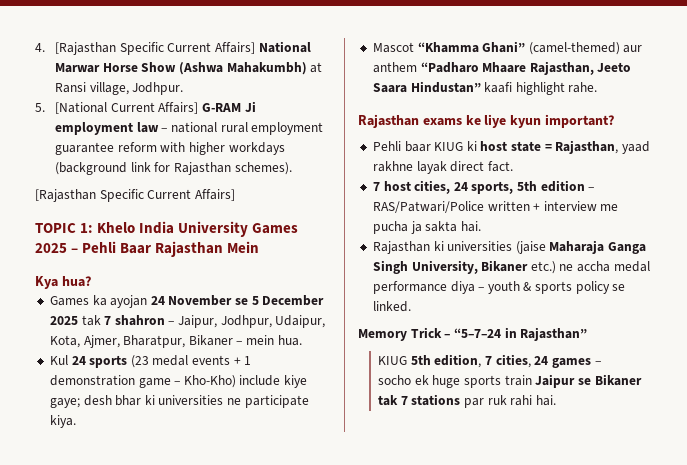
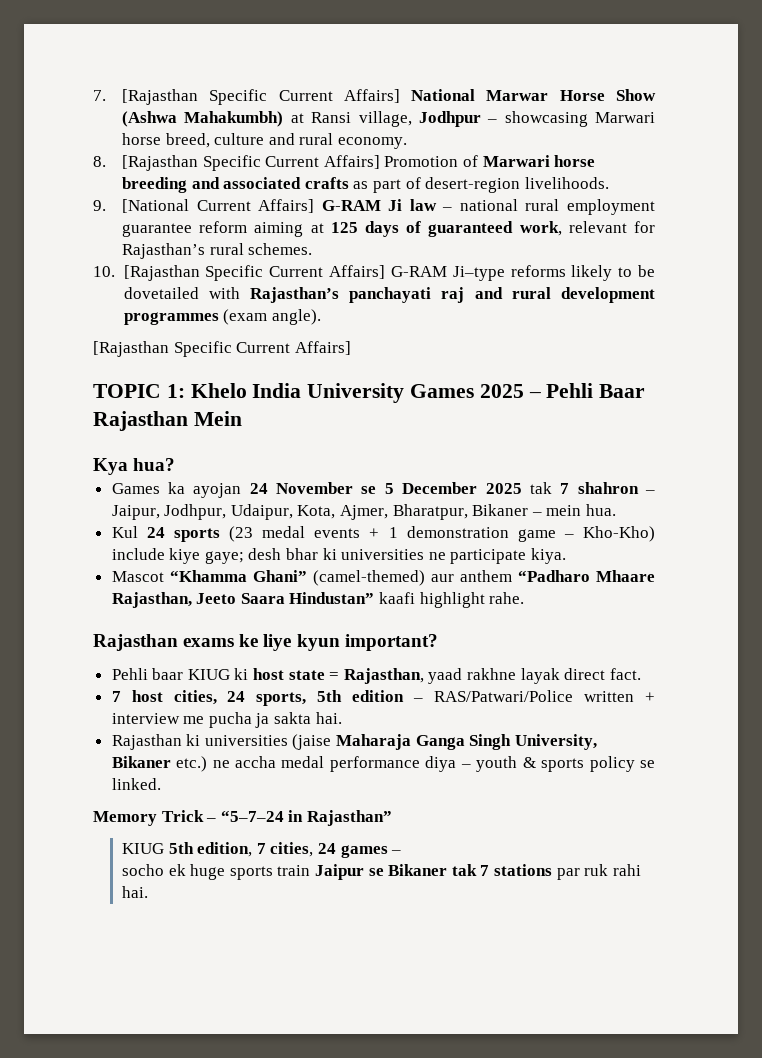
[35,43,45,52] 4. -> [93,90,106,101] 7.
[132,82,184,95] [35,103,45,112] Jodhpur. // 5. -> [418,111,655,127] [122,133,407,149] [93,155,596,171] [122,177,609,193] [93,200,106,211] Jodhpur – showcasing Marwari horse breed, culture and rural economy. // 8. [Rajasthan Specific Current Affairs] Promotion of Marwari horse breeding and associated crafts as part of desert‑region livelihoods. // 9.
[55,122,134,135] employment -> (403, 205) none
[160,142,285,155] [55,162,292,175] with higher workdays (background link for Rajasthan schemes). -> [254,221,655,237] [122,243,313,259] [93,265,655,281] [123,287,655,303] [123,309,321,325] aiming at 125 days of guaranteed work, relevant for Rajasthan’s rural schemes. // 10. [Rajasthan Specific Current Affairs] G‑RAM Ji–type reforms likely to be dovetailed with Rajasthan’s panchayati raj and rural development programmes (exam angle).

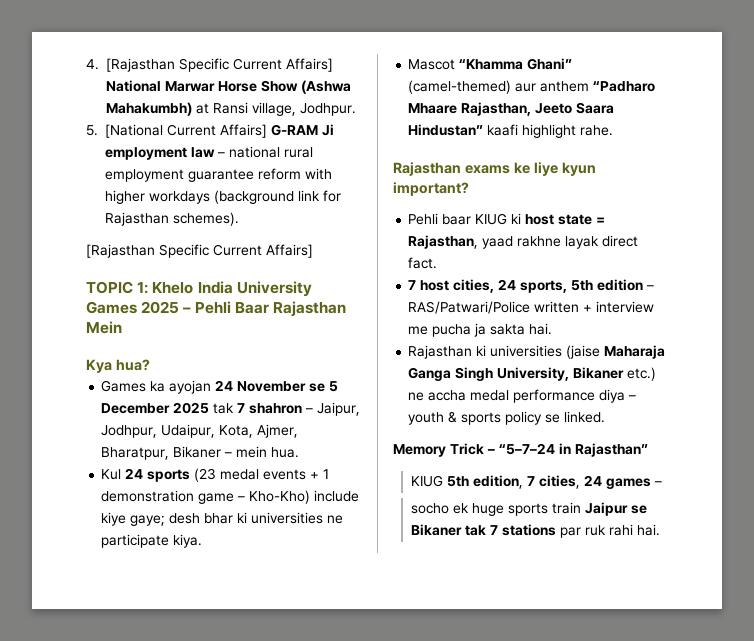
[93,90,106,101] 7. -> [86,59,99,70] 4.
[418,111,655,127] [122,133,407,149] [93,155,596,171] [122,177,609,193] [93,200,106,211] Jodhpur – showcasing Marwari horse breed, culture and rural economy. // 8. [Rajasthan Specific Current Affairs] Promotion of Marwari horse breeding and associated crafts as part of desert‑region livelihoods. // 9. -> [300,103,356,116] [86,125,98,136] Jodhpur. // 5.
(403, 205) none -> [105,147,187,160] employment
[254,221,655,237] [122,243,313,259] [93,265,655,281] [123,287,655,303] [123,309,321,325] aiming at 125 days of guaranteed work, relevant for Rajasthan’s rural schemes. // 10. [Rajasthan Specific Current Affairs] G‑RAM Ji–type reforms likely to be dovetailed with Rajasthan’s panchayati raj and rural development programmes (exam angle). -> [305,168,332,180] [105,190,341,204] [105,212,239,226] with higher workdays (background link for Rajasthan schemes).

